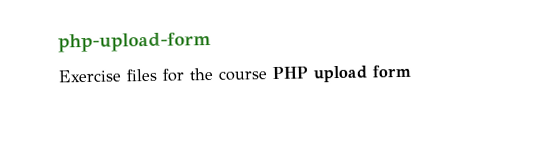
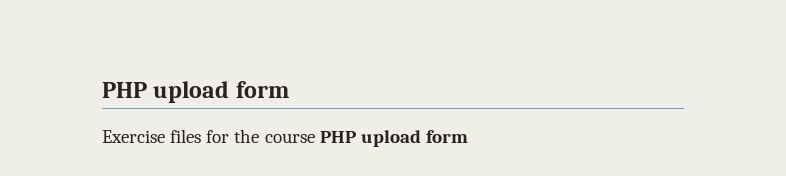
[58,32,211,53] php-upload-form -> [102,81,289,103] PHP upload form

